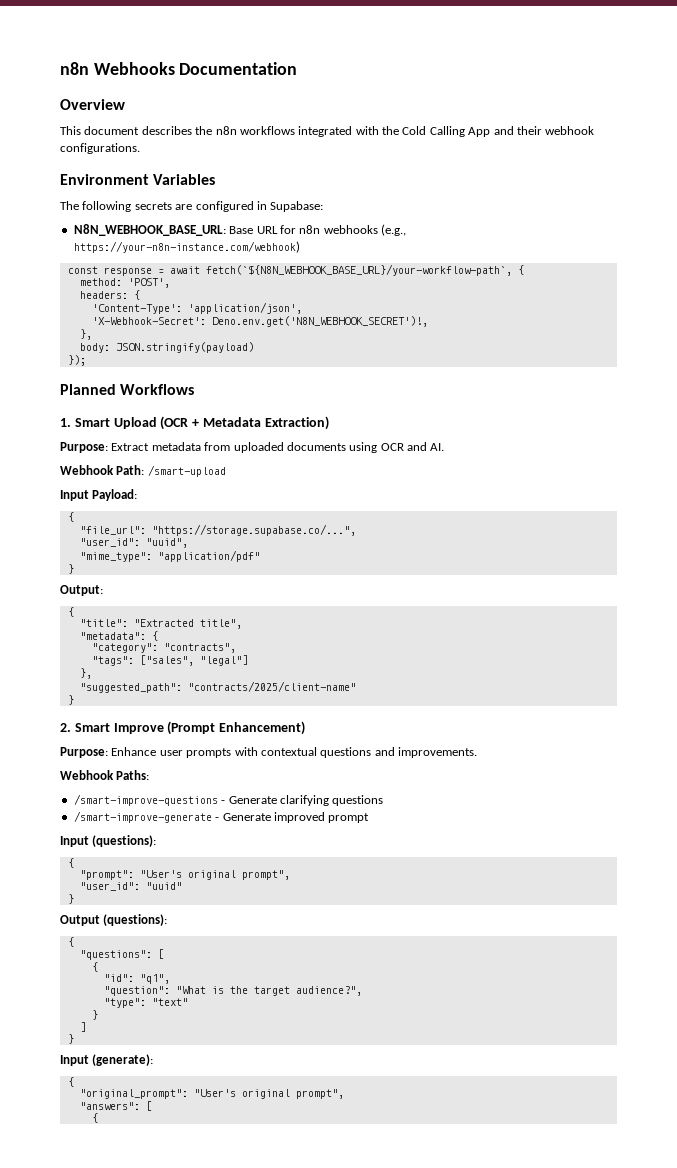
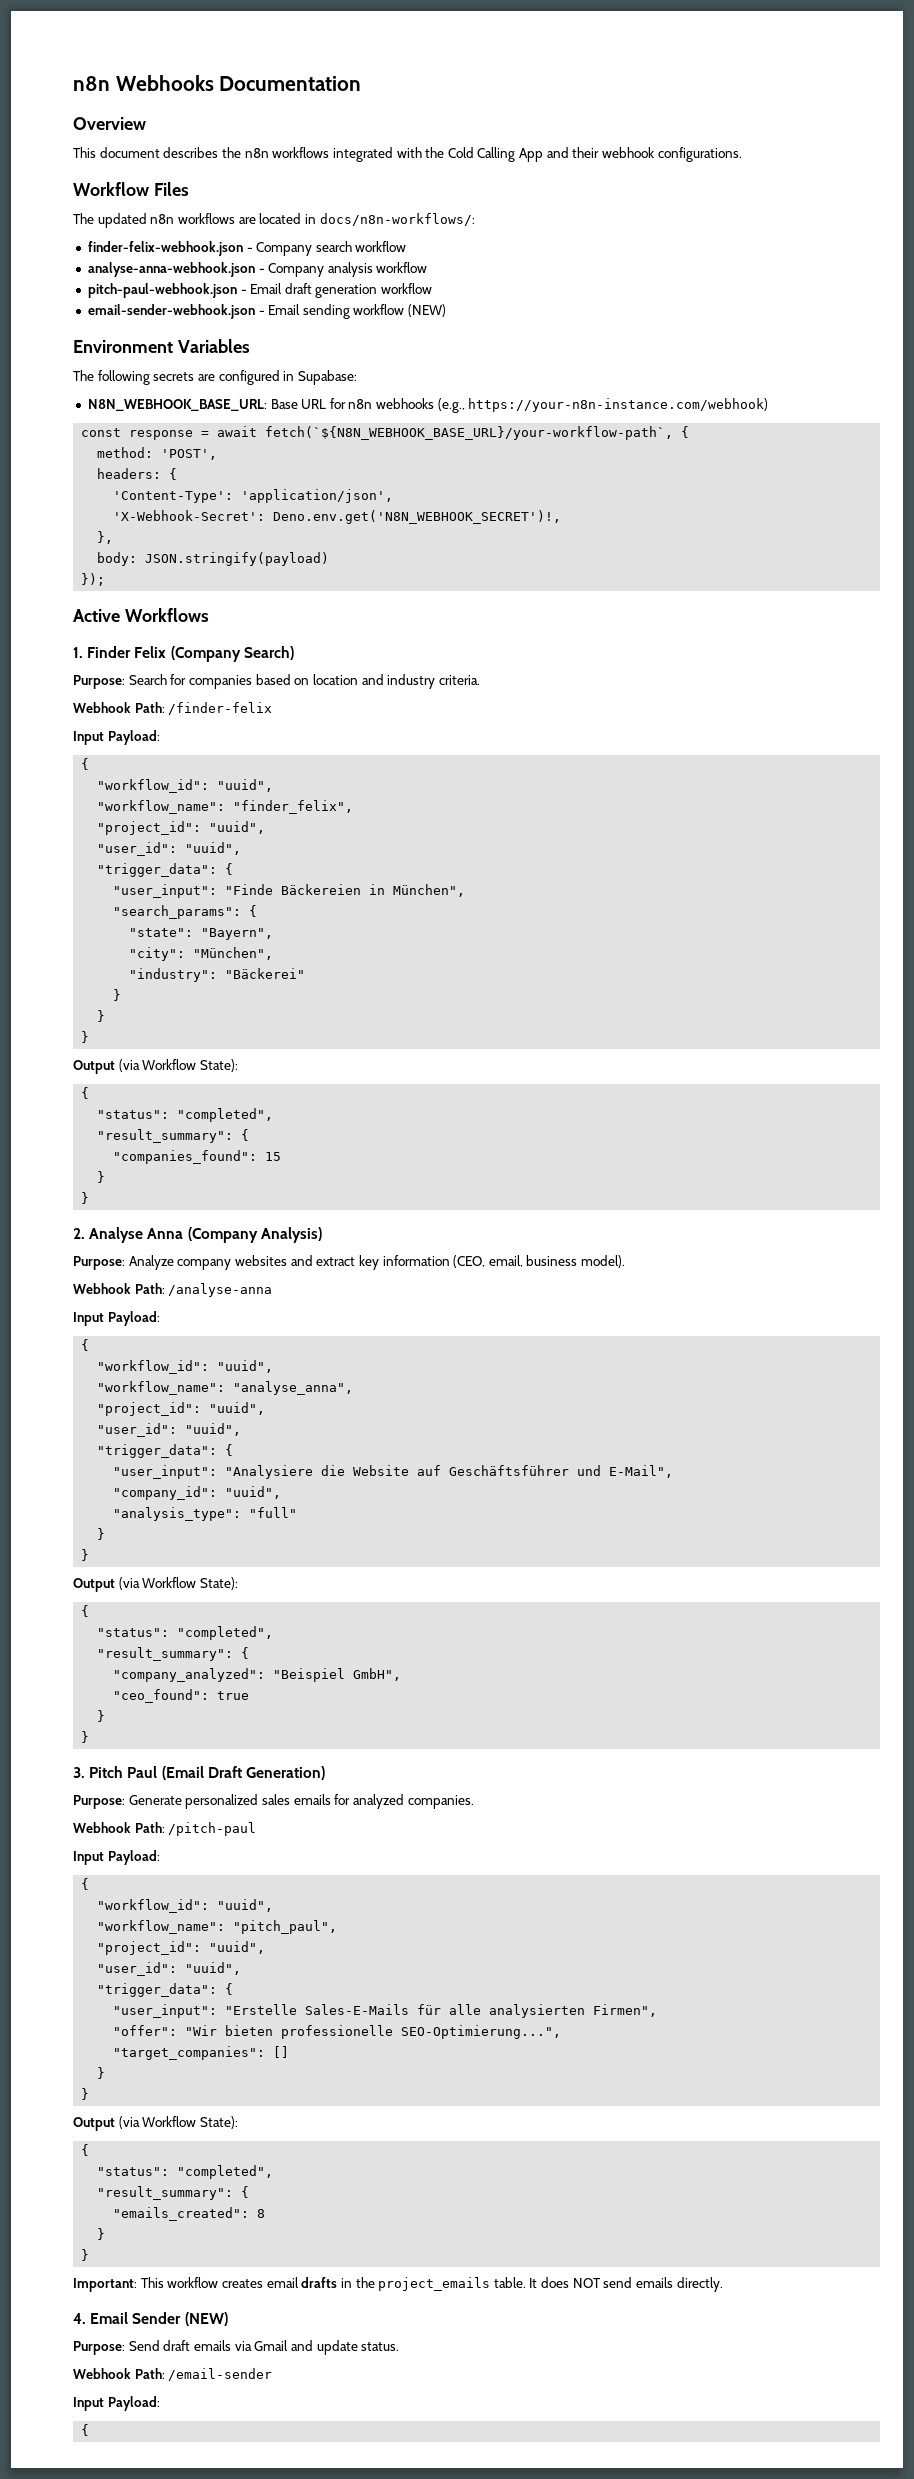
(140, 148) none -> [73,182,189,196] [73,213,475,228] [87,241,407,256] [87,262,428,277] [87,283,433,298] [87,304,447,319] // Workflow Files // The updated n8n workflows are located in docs/n8n-workflows/: // finder-felix-webhook.json - Company search workflow // analyse-anna-webhook.json - Company analysis workflow // pitch-paul-webhook.json - Email draft generation workflow // email-sender-webhook.json - Email sending workflow (NEW)
[60,384,116,395] Planned -> [73,609,120,622] Active
[74,416,329,430] [60,442,445,453] [60,465,226,477] [60,489,138,501] [67,512,74,522] [79,524,356,536] [79,538,188,548] [79,550,260,562] [67,564,74,574] [60,585,103,596] [67,607,74,617] [79,619,242,629] [79,631,158,641] [91,643,236,653] [91,655,248,666] [79,668,92,679] [79,681,356,693] [67,695,74,705] [60,721,306,735] [60,747,477,758] [60,770,150,780] [73,794,384,806] [73,811,370,823] [60,835,157,847] [67,858,74,868] [79,870,290,880] [79,882,182,891] [67,894,74,904] [60,914,168,926] [67,937,74,947] [79,949,164,960] [91,962,98,972] [103,974,170,984] [103,986,362,996] [103,998,188,1008] [91,1010,98,1020] [79,1022,86,1032] [67,1034,74,1044] [60,1054,154,1066] [67,1077,74,1087] [79,1089,344,1099] [79,1101,152,1111] [91,1113,98,1123] Smart Upload (OCR + Metadata Extraction) // Purpose: Extract metadata from uploaded documents using OCR and AI. // Webhook Path: /smart-upload // Input Payload: // { // "file_url": "https://storage.supabase.co/...", // "user_id": "uuid", // "mime_type": "application/pdf" // } // Output: // { // "title": "Extracted title", // "metadata": { // "category": "contracts", // "tags": ["sales", "legal"] // }, // "suggested_path": "contracts/2025/client-name" // } // 2. Smart Improve (Prompt Enhancement) // Purpose: Enhance user prompts with contextual questions and improvements. // Webhook Paths: // /smart-improve-questions - Generate clarifying questions // /smart-improve-generate - Generate improved prompt // Input (questions): // { // "prompt": "User's original prompt", // "user_id": "uuid" // } // Output (questions): // { // "questions": [ // { // "id": "q1", // "question": "What is the target audience?", // "type": "text" // } // ] // } // Input (generate): // { // "original_prompt": "User's original prompt", // "answers": [ // { -> [87,646,294,662] [73,674,480,689] [73,702,273,715] [73,730,160,745] [81,758,90,770] [97,779,274,793] [97,800,354,814] [97,821,266,835] [97,842,242,856] [97,863,234,877] [113,884,466,898] [113,905,258,919] [129,928,274,940] [129,947,274,961] [129,968,306,982] [113,989,122,1001] [97,1010,106,1022] [81,1031,90,1043] [73,1059,238,1074] [81,1087,90,1099] [97,1108,274,1122] [97,1129,250,1143] [113,1150,282,1164] [97,1171,106,1183] [81,1192,90,1204] [73,1227,322,1243] [73,1255,626,1270] [73,1283,273,1297] [73,1311,160,1326] [81,1339,90,1351] [97,1360,274,1374] [97,1381,354,1395] [97,1402,266,1416] [97,1423,242,1437] [97,1444,234,1458] [113,1465,674,1479] [113,1486,282,1500] [113,1507,298,1521] [97,1528,106,1540] [81,1549,90,1561] [73,1577,238,1592] [81,1605,90,1617] [97,1626,274,1640] [97,1647,250,1661] [113,1668,402,1682] [113,1689,250,1703] [97,1710,106,1722] [81,1731,90,1743] [73,1766,325,1780] [73,1794,474,1809] [73,1822,257,1836] [73,1850,160,1865] [81,1878,90,1890] [97,1899,274,1913] [97,1920,338,1934] [97,1941,266,1955] [97,1962,242,1976] [97,1983,234,1997] [113,2004,658,2018] [113,2025,562,2039] [113,2046,290,2060] [97,2067,106,2079] [81,2088,90,2100] [73,2116,238,2131] [81,2144,90,2156] [97,2165,274,2179] [97,2186,250,2200] [113,2207,266,2221] [97,2228,106,2240] [81,2249,90,2261] [73,2277,723,2292] [73,2312,228,2326] [73,2340,400,2355] [73,2368,273,2381] [73,2396,160,2411] [81,2424,90,2436] Finder Felix (Company Search) // Purpose: Search for companies based on location and industry criteria. // Webhook Path: /finder-felix // Input Payload: // { // "workflow_id": "uuid", // "workflow_name": "finder_felix", // "project_id": "uuid", // "user_id": "uuid", // "trigger_data": { // "user_input": "Finde Bäckereien in München", // "search_params": { // "state": "Bayern", // "city": "München", // "industry": "Bäckerei" // } // } // } // Output (via Workflow State): // { // "status": "completed", // "result_summary": { // "companies_found": 15 // } // } // 2. Analyse Anna (Company Analysis) // Purpose: Analyze company websites and extract key information (CEO, email, business model). // Webhook Path: /analyse-anna // Input Payload: // { // "workflow_id": "uuid", // "workflow_name": "analyse_anna", // "project_id": "uuid", // "user_id": "uuid", // "trigger_data": { // "user_input": "Analysiere die Website auf Geschäftsführer und E-Mail", // "company_id": "uuid", // "analysis_type": "full" // } // } // Output (via Workflow State): // { // "status": "completed", // "result_summary": { // "company_analyzed": "Beispiel GmbH", // "ceo_found": true // } // } // 3. Pitch Paul (Email Draft Generation) // Purpose: Generate personalized sales emails for analyzed companies. // Webhook Path: /pitch-paul // Input Payload: // { // "workflow_id": "uuid", // "workflow_name": "pitch_paul", // "project_id": "uuid", // "user_id": "uuid", // "trigger_data": { // "user_input": "Erstelle Sales-E-Mails für alle analysierten Firmen", // "offer": "Wir bieten professionelle SEO-Optimierung...", // "target_companies": [] // } // } // Output (via Workflow State): // { // "status": "completed", // "result_summary": { // "emails_created": 8 // } // } // Important: This workflow creates email drafts in the project_emails table. It does NOT send emails directly. // 4. Email Sender (NEW) // Purpose: Send draft emails via Gmail and update status. // Webhook Path: /email-sender // Input Payload: // {

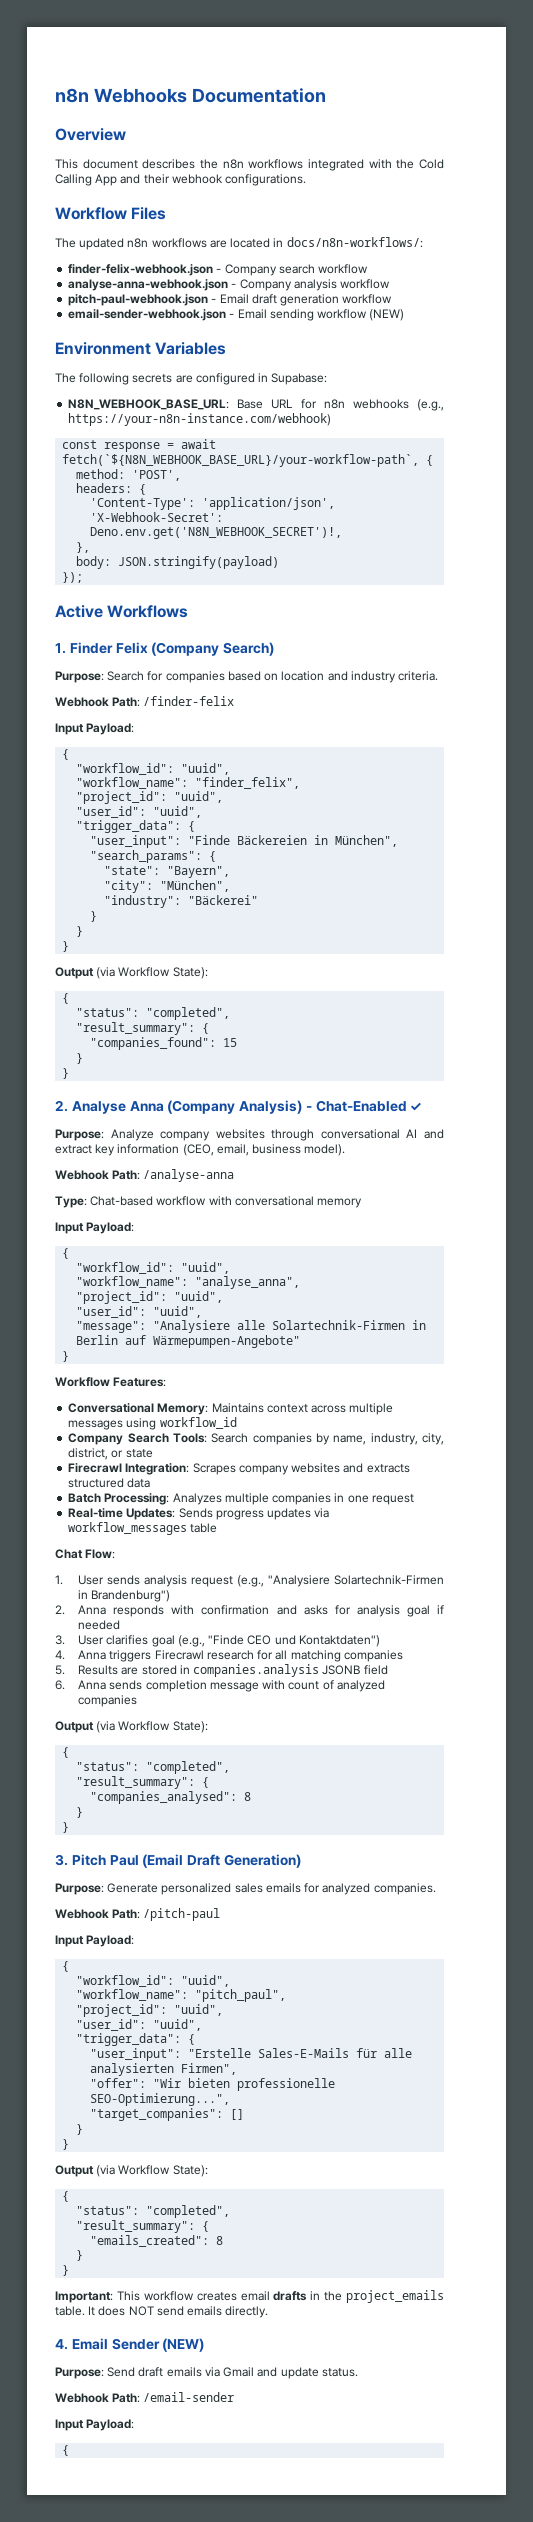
(322, 1235) none -> [305,1100,423,1112] - Chat-Enabled ✓
(287, 1260) none -> [271,1129,418,1141] through conversational AI
(273, 1290) none -> [55,1196,363,1208] // Type: Chat-based workflow with conversational memory
[97,1444,234,1458] [113,1465,674,1479] [113,1486,282,1500] [113,1507,298,1521] [97,1528,106,1540] [81,1549,90,1561] [73,1577,238,1592] [81,1605,90,1617] [97,1626,274,1640] [97,1647,250,1661] [113,1668,402,1682] [113,1689,250,1703] "trigger_data": { // "user_input": "Analysiere die Website auf Geschäftsführer und E-Mail", // "company_id": "uuid", // "analysis_type": "full" // } // } // Output (via Workflow State): // { // "status": "completed", // "result_summary": { // "company_analyzed": "Beispiel GmbH", // "ceo_found": true -> [76,1320,427,1333] [76,1335,301,1348] [62,1351,70,1362] [55,1377,167,1387] [68,1403,394,1415] [68,1417,237,1430] [68,1433,445,1445] [68,1448,153,1460] [68,1463,410,1475] [68,1478,151,1488] [68,1493,414,1505] [68,1508,330,1520] [68,1522,218,1535] [55,1549,116,1559] [55,1575,445,1587] [78,1590,171,1602] [55,1605,444,1617] [78,1620,121,1630] [55,1635,380,1647] [55,1650,403,1662] [55,1664,388,1677] [55,1680,385,1692] [78,1695,138,1707] [55,1721,208,1733] [62,1747,70,1758] [76,1761,231,1774] [76,1776,210,1789] [90,1791,252,1804] "message": "Analysiere alle Solartechnik-Firmen in Berlin auf Wärmepumpen-Angebote" // } // Workflow Features: // Conversational Memory: Maintains context across multiple messages using workflow_id // Company Search Tools: Search companies by name, industry, city, district, or state // Firecrawl Integration: Scrapes company websites and extracts structured data // Batch Processing: Analyzes multiple companies in one request // Real-time Updates: Sends progress updates via workflow_messages table // Chat Flow: // 1. User sends analysis request (e.g., "Analysiere Solartechnik-Firmen in Brandenburg") // 2. Anna responds with confirmation and asks for analysis goal if needed // 3. User clarifies goal (e.g., "Finde CEO und Kontaktdaten") // 4. Anna triggers Firecrawl research for all matching companies // 5. Results are stored in companies.analysis JSONB field // 6. Anna sends completion message with count of analyzed companies // Output (via Workflow State): // { // "status": "completed", // "result_summary": { // "companies_analysed": 8

